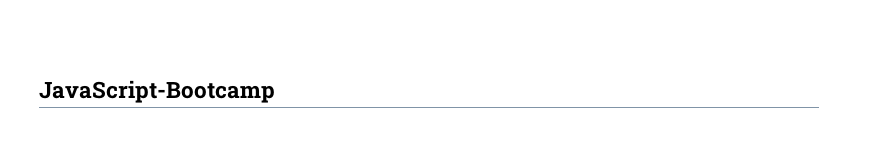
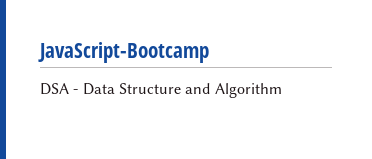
(275, 91) none -> [40,83,282,98] // DSA - Data Structure and Algorithm

